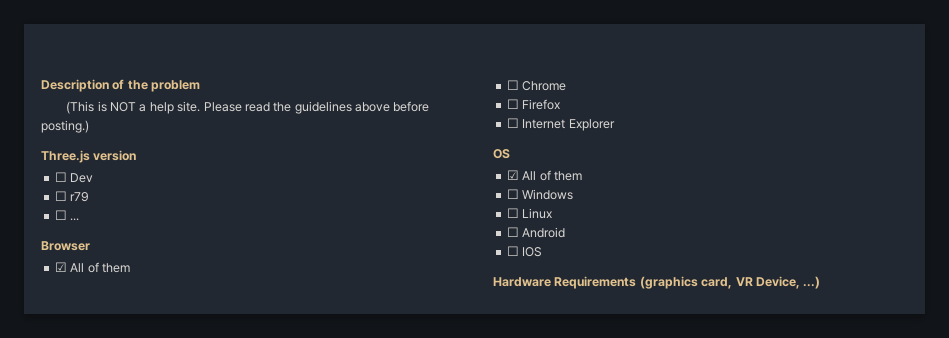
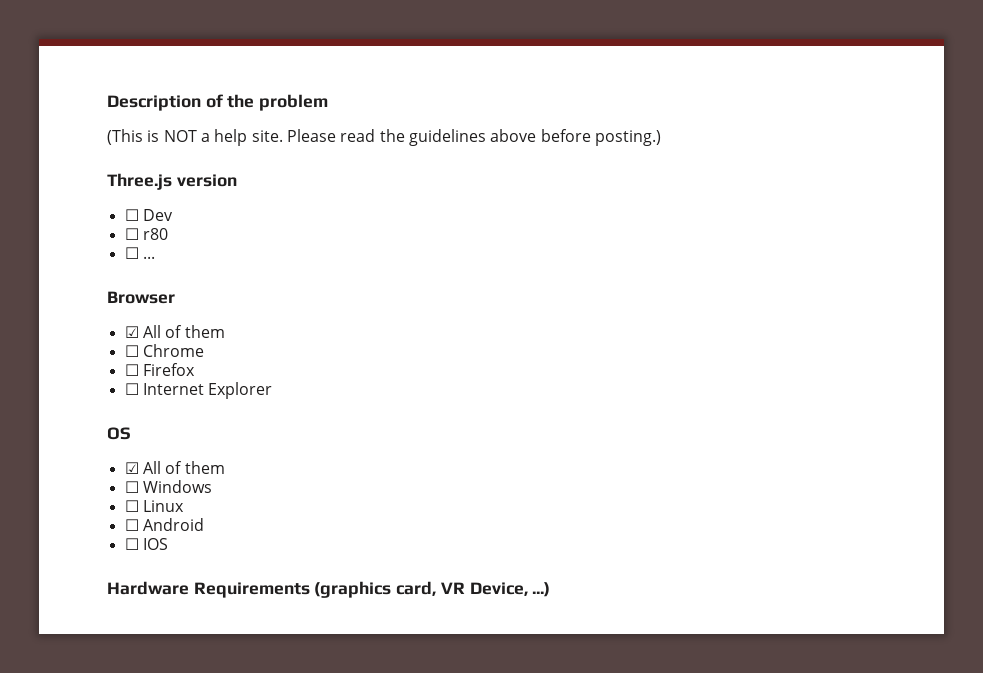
[70,192,90,202] r79 -> [142,228,168,240] r80

